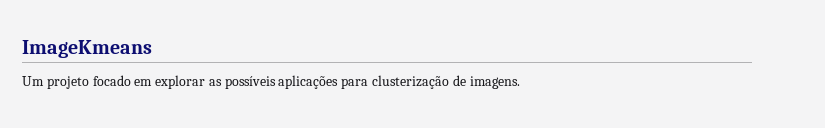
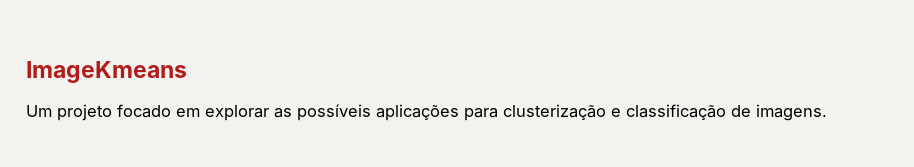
(450, 82) none -> [611,104,726,120] e classificação

